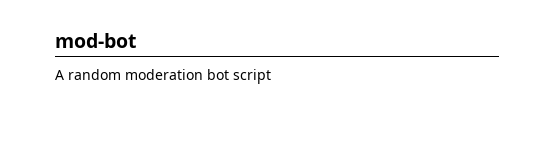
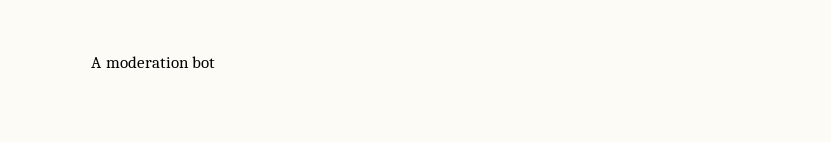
[55,33,136,48] [55,69,121,80] mod-bot // A random -> [91,57,102,68] A
[233,69,271,84] script -> (216, 62) none

